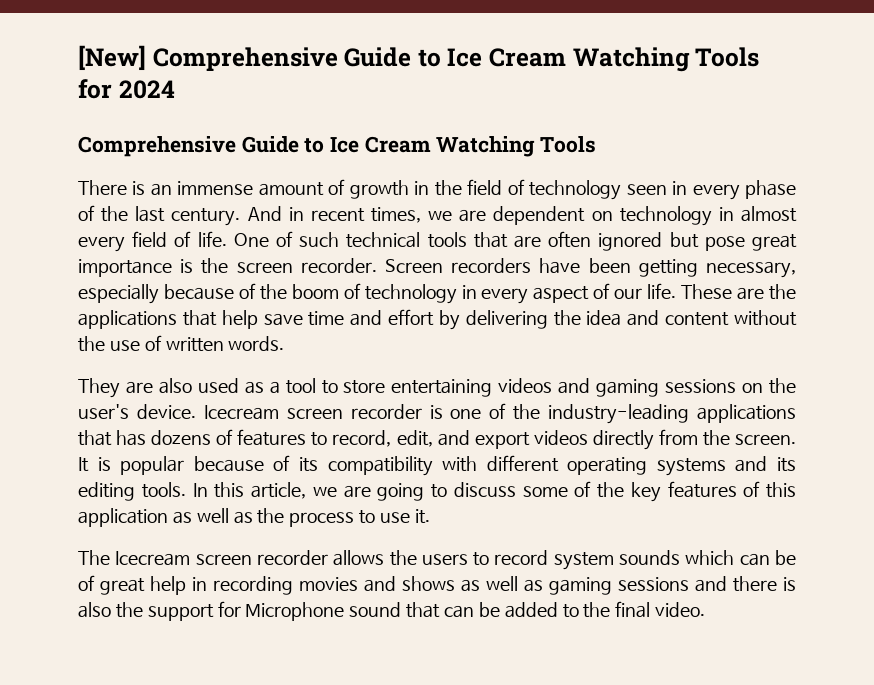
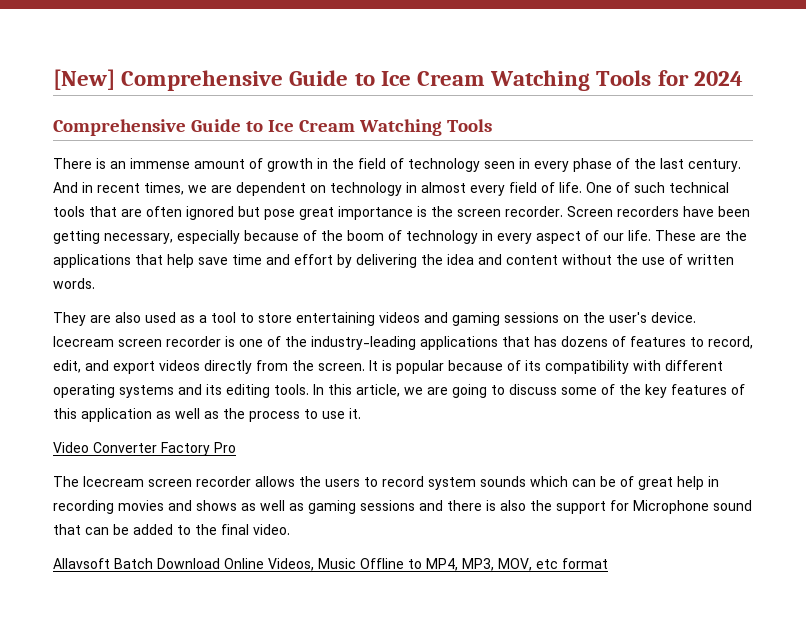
(430, 516) none -> [53,442,236,456] // Video Converter Factory Pro
(706, 609) none -> [53,558,608,571] // Allavsoft Batch Download Online Videos, Music Offline to MP4, MP3, MOV, etc format

